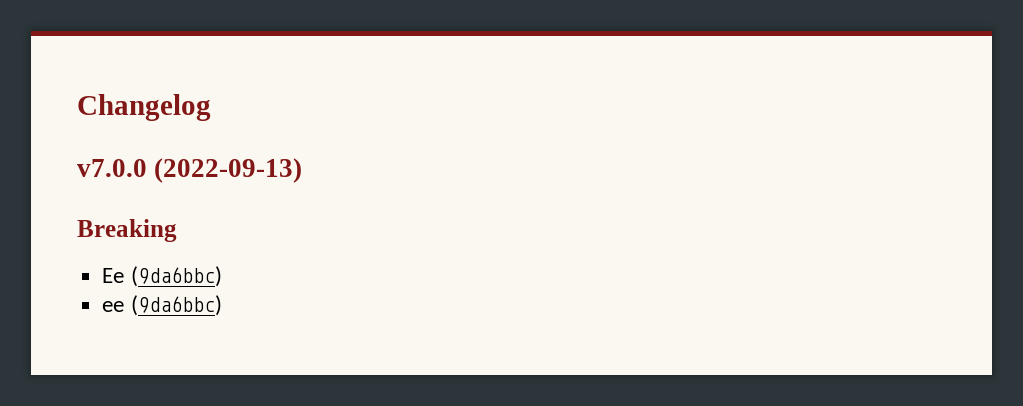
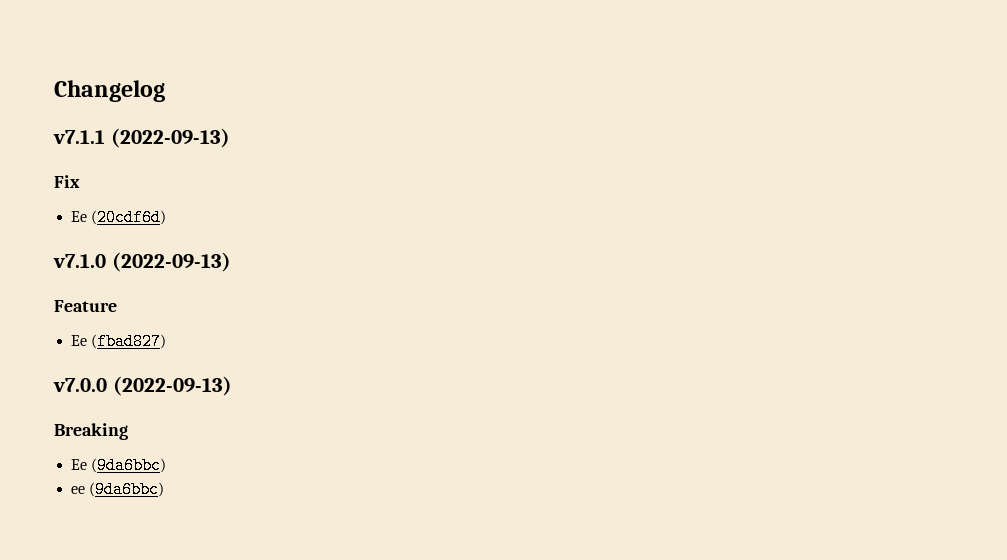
(211, 107) none -> [53,128,230,148] [54,175,80,188] [71,209,167,226] [53,252,231,272] [54,300,117,312] [71,333,167,350] // v7.1.1 (2022-09-13) // Fix // Ee (20cdf6d) // v7.1.0 (2022-09-13) // Feature // Ee (fbad827)

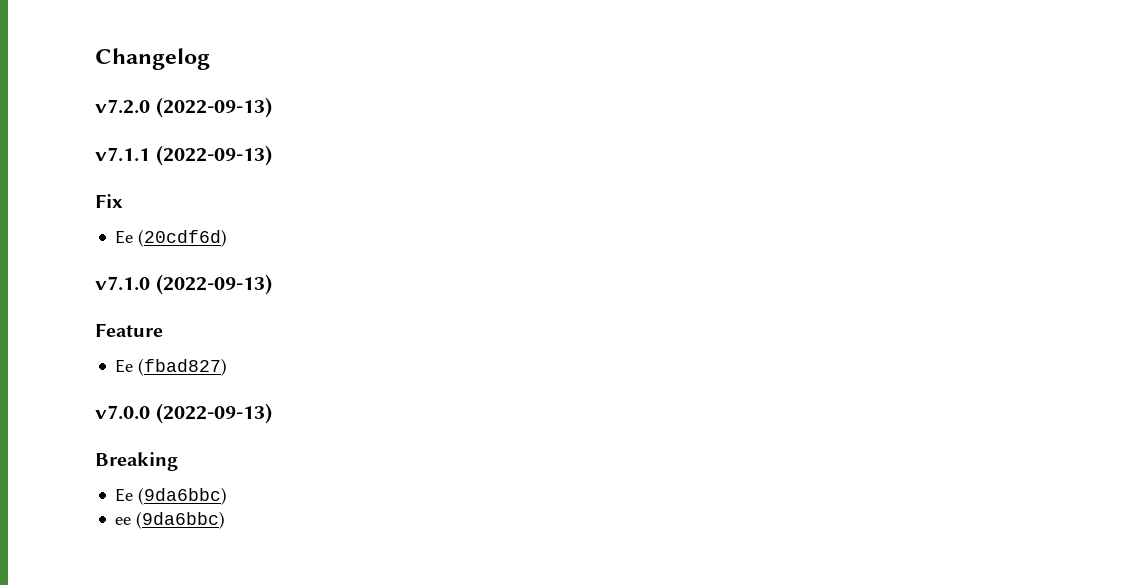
(165, 91) none -> [95,97,272,118] // v7.2.0 (2022-09-13)

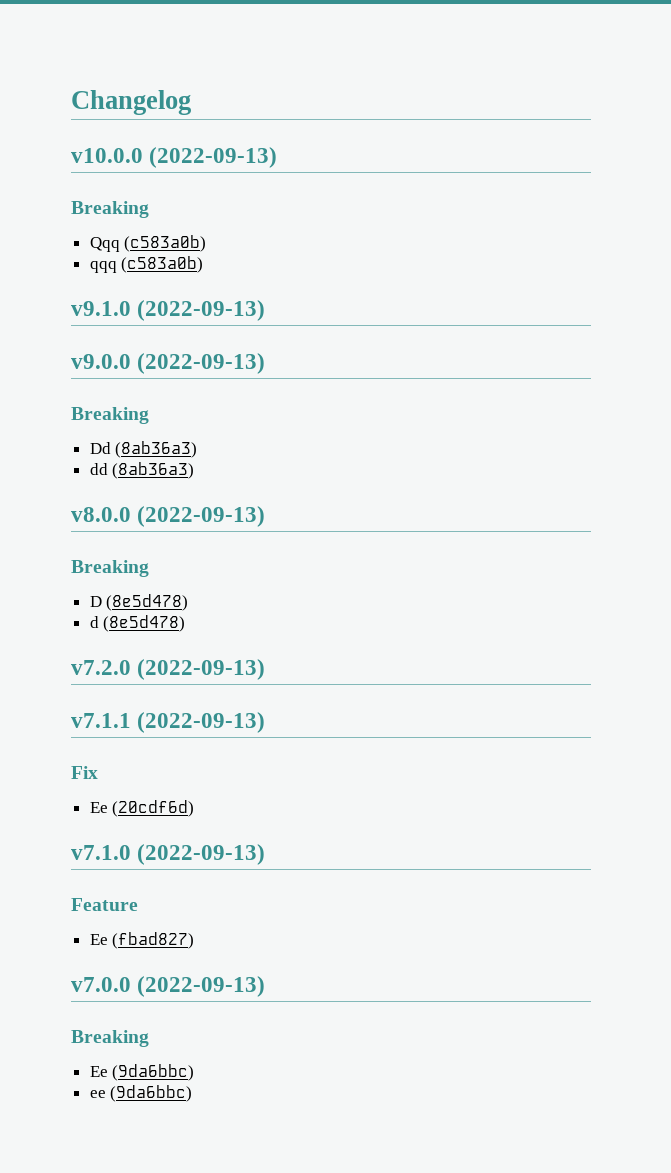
(210, 59) none -> [71,147,278,168] [71,201,149,218] [89,235,207,252] [89,256,204,273] [71,300,266,321] [71,353,266,374] [71,407,149,424] [89,441,198,458] [89,462,195,479] [71,506,266,527] [71,560,149,577] [89,594,189,611] [89,615,186,632] // v10.0.0 (2022-09-13) // Breaking // Qqq (c583a0b) // qqq (c583a0b) // v9.1.0 (2022-09-13) // v9.0.0 (2022-09-13) // Breaking // Dd (8ab36a3) // dd (8ab36a3) // v8.0.0 (2022-09-13) // Breaking // D (8e5d478) // d (8e5d478)

